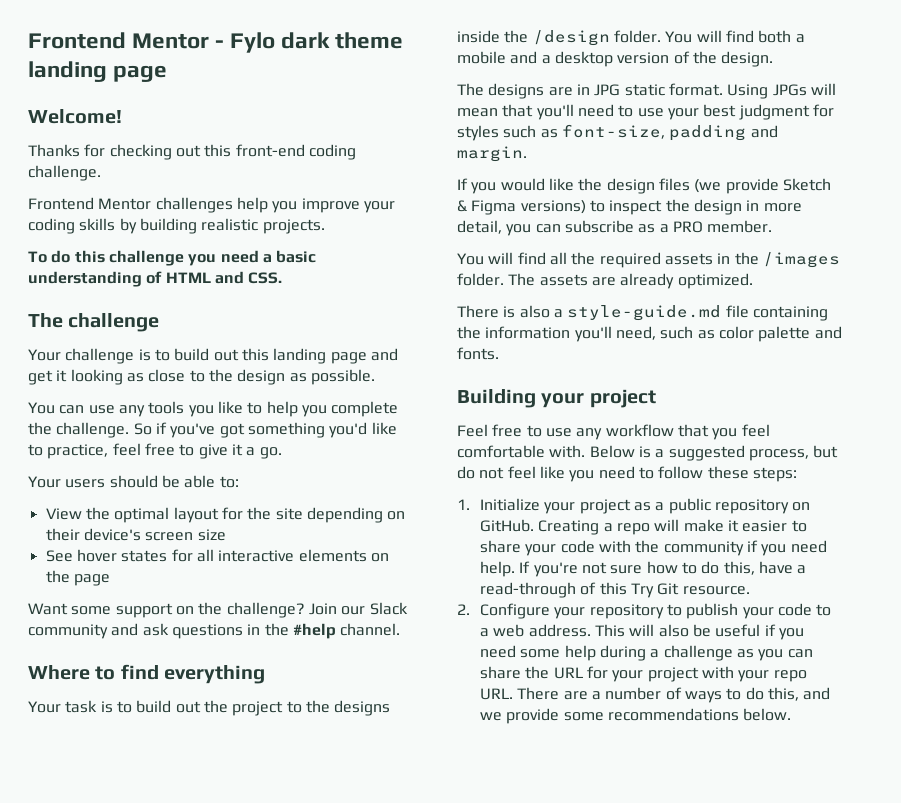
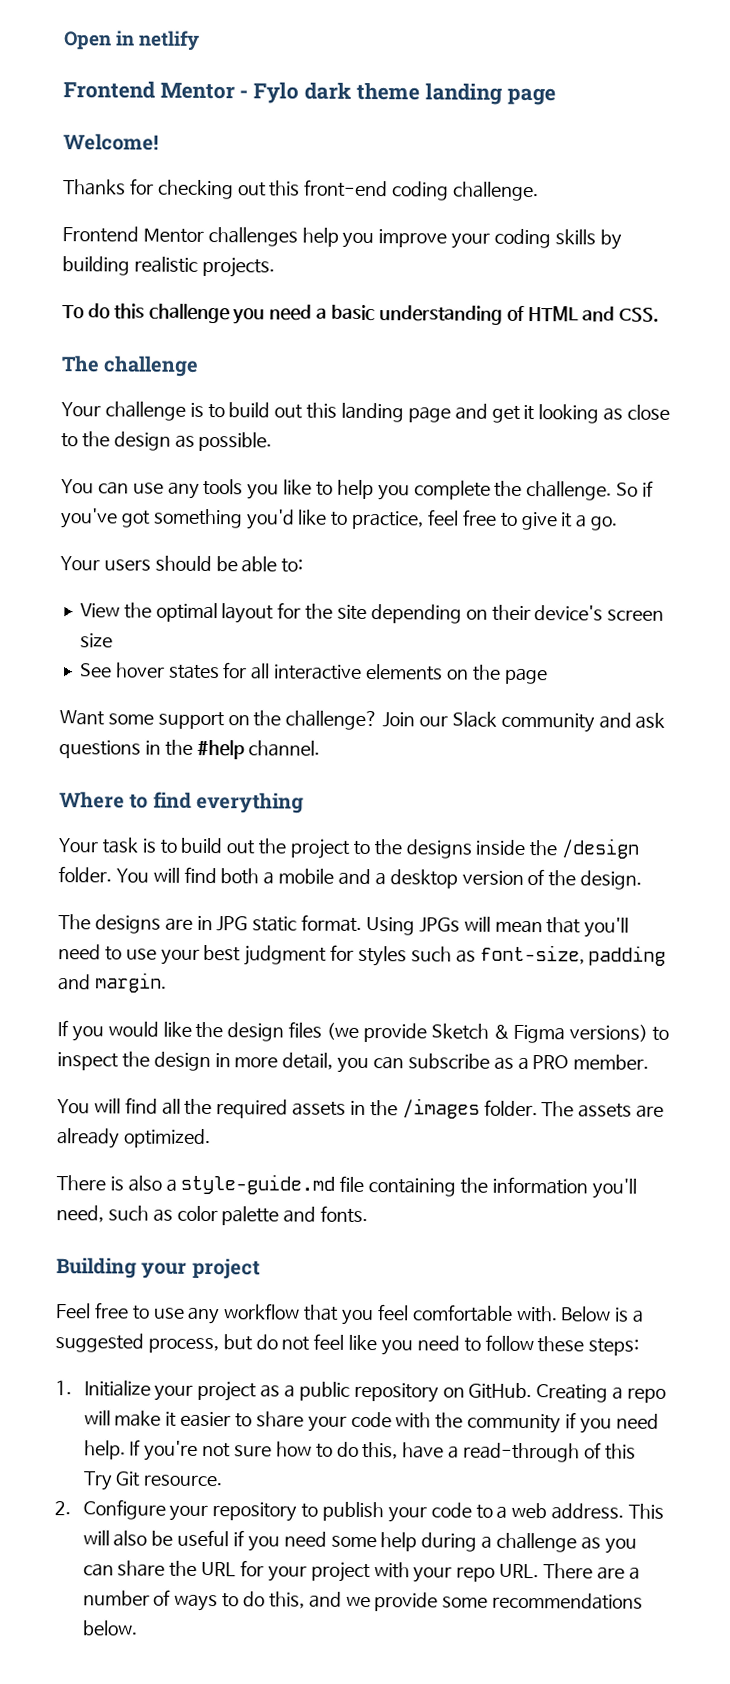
(28, 40) none -> [63,30,201,51] Open in netlify //

